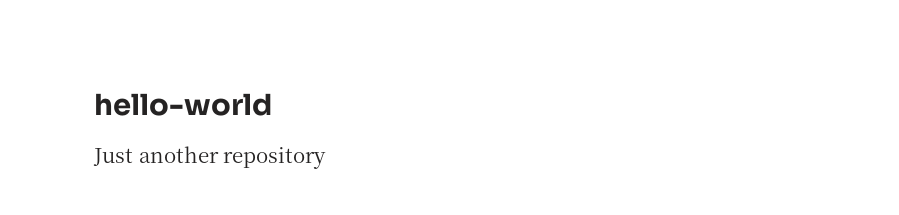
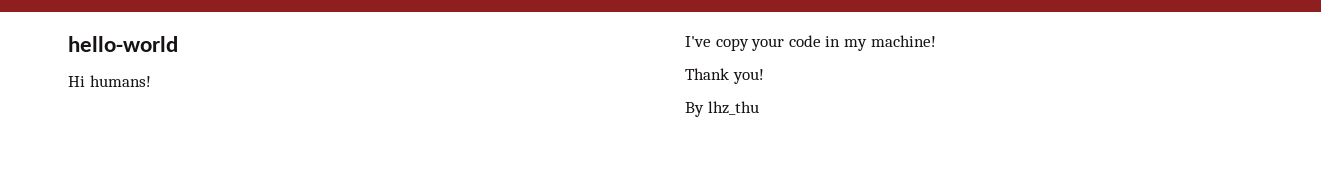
[93,146,327,169] Just another repository -> [68,75,151,87] [685,35,936,51] [685,68,764,84] [685,101,759,117] Hi humans! // I've copy your code in my machine! // Thank you! // By lhz_thu

